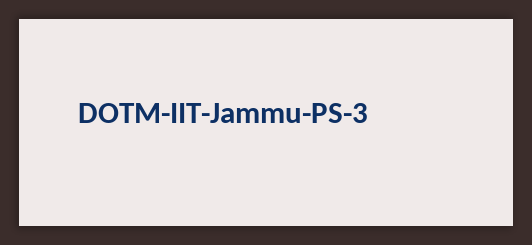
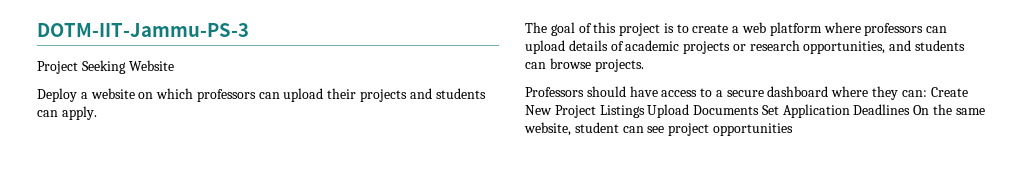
(368, 113) none -> [37,60,174,74] [37,88,486,102] [37,106,97,120] [525,22,948,36] [525,40,966,54] [525,58,644,72] [525,86,968,100] [525,104,985,118] [524,122,793,136] // Project Seeking Website // Deploy a website on which professors can upload their projects and students can apply. // The goal of this project is to create a web platform where professors can upload details of academic projects or research opportunities, and students can browse projects. // Professors should have access to a secure dashboard where they can: Create New Project Listings Upload Documents Set Application Deadlines On the same website, student can see project opportunities

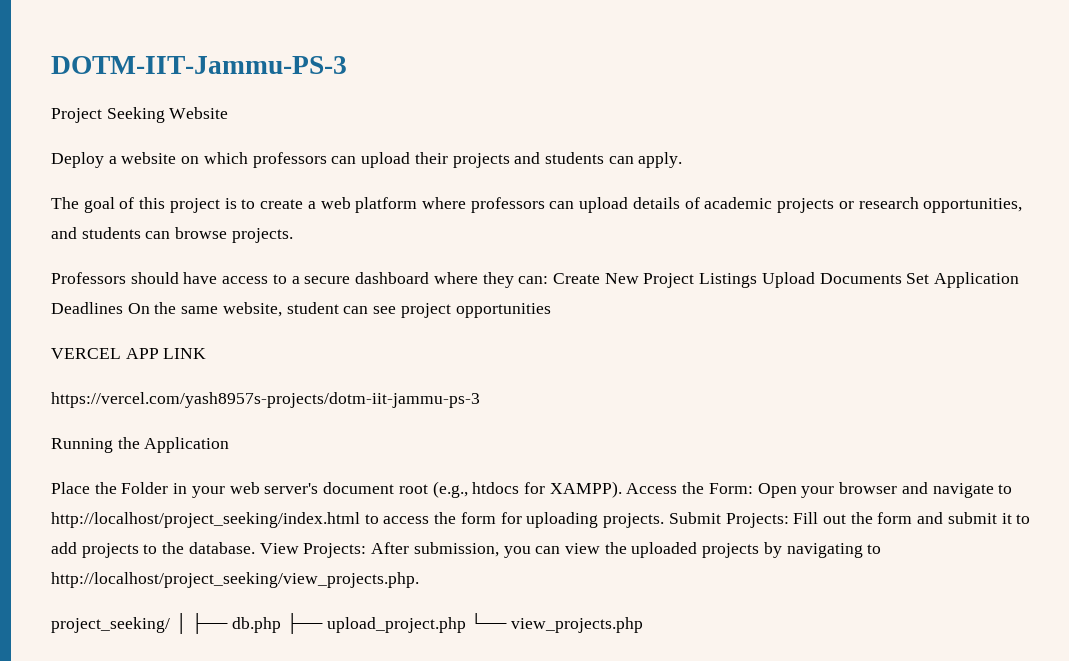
(793, 129) none -> [51,348,207,359] [51,392,480,408] [51,437,230,453] [51,481,1013,498] [51,512,1031,528] [51,542,882,558] [51,572,419,588] [51,613,644,634] // VERCEL APP LINK // https://vercel.com/yash8957s-projects/dotm-iit-jammu-ps-3 // Running the Application // Place the Folder in your web server's document root (e.g., htdocs for XAMPP). Access the Form: Open your browser and navigate to http://localhost/project_seeking/index.html to access the form for uploading projects. Submit Projects: Fill out the form and submit it to add projects to the database. View Projects: After submission, you can view the uploaded projects by navigating to http://localhost/project_seeking/view_projects.php. // project_seeking/ │ ├── db.php ├── upload_project.php └── view_projects.php

